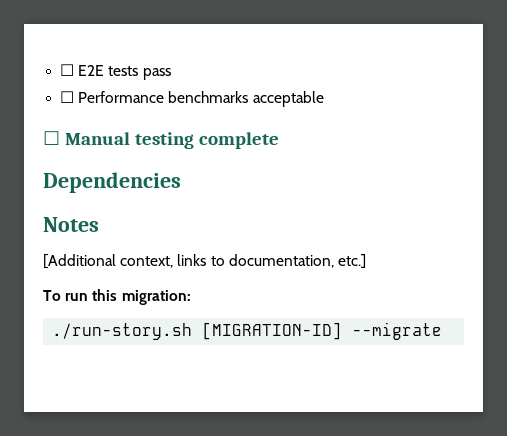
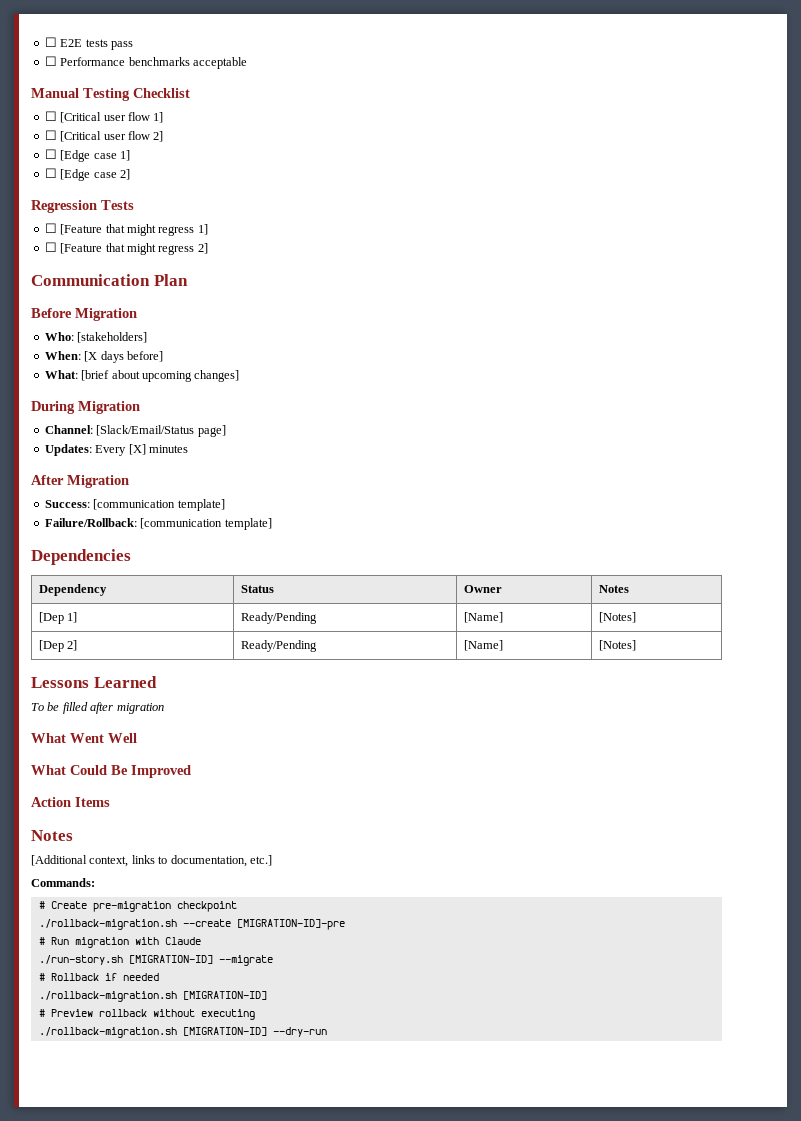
[43,131,279,149] [43,172,181,193] ☐ Manual testing complete // Dependencies -> [31,88,190,101] [44,111,164,123] [44,130,164,142] [44,149,130,162] [44,168,130,181] [31,200,134,213] [44,223,208,236] [44,242,208,255] [31,274,188,286] [31,308,137,321] [44,332,148,343] [44,351,163,363] [44,370,240,382] [31,401,140,414] [44,425,226,437] [44,444,188,456] [31,475,129,488] [44,499,225,511] [44,518,272,530] [31,549,131,565] [38,584,107,596] [240,585,274,593] [463,585,502,593] [598,585,629,593] [38,612,78,624] [240,612,317,624] [463,612,503,623] [598,612,636,623] [38,640,78,652] [240,640,317,652] [463,640,503,651] [598,640,636,651] [31,676,157,688] [31,702,164,714] [31,733,137,743] [31,765,191,778] [31,797,110,807] Manual Testing Checklist // ☐ [Critical user flow 1] // ☐ [Critical user flow 2] // ☐ [Edge case 1] // ☐ [Edge case 2] // Regression Tests // ☐ [Feature that might regress 1] // ☐ [Feature that might regress 2] // Communication Plan // Before Migration // Who: [stakeholders] // When: [X days before] // What: [brief about upcoming changes] // During Migration // Channel: [Slack/Email/Status page] // Updates: Every [X] minutes // After Migration // Success: [communication template] // Failure/Rollback: [communication template] // Dependencies // Dependency | Status | Owner | Notes // [Dep 1] | Ready/Pending | [Name] | [Notes] // [Dep 2] | Ready/Pending | [Name] | [Notes] // Lessons Learned // To be filled after migration // What Went Well // What Could Be Improved // Action Items
[43,289,191,305] [52,322,443,340] To run this migration: // ./run-story.sh [MIGRATION-ID] --migrate -> [31,878,95,887] [38,901,237,912] [38,919,345,930] [38,937,201,948] [38,955,273,966] [38,973,159,981] [38,991,267,1002] [38,1009,255,1020] [38,1027,327,1038] Commands: // # Create pre-migration checkpoint // ./rollback-migration.sh --create [MIGRATION-ID]-pre // # Run migration with Claude // ./run-story.sh [MIGRATION-ID] --migrate // # Rollback if needed // ./rollback-migration.sh [MIGRATION-ID] // # Preview rollback without executing // ./rollback-migration.sh [MIGRATION-ID] --dry-run

